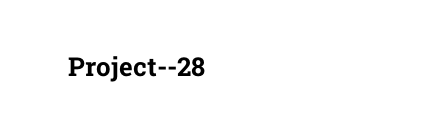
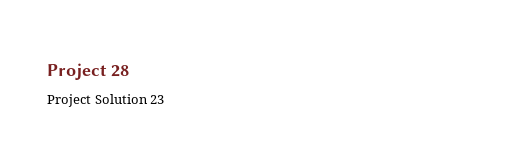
[68,56,205,82] Project--28 -> [47,63,129,80] [47,94,165,107] Project 28 // Project Solution 23

